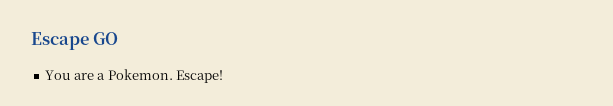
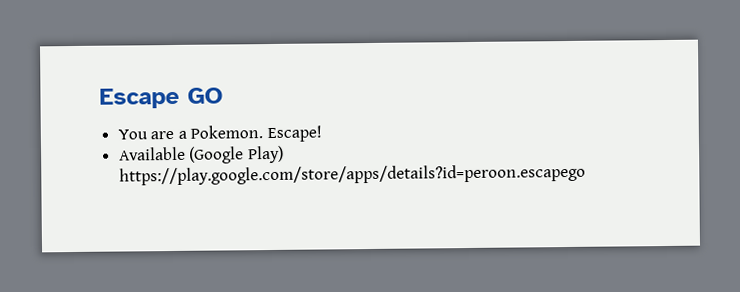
(224, 76) none -> [118,145,284,164] [118,163,586,186] // Available (Google Play) https://play.google.com/store/apps/details?id=peroon.escapego

